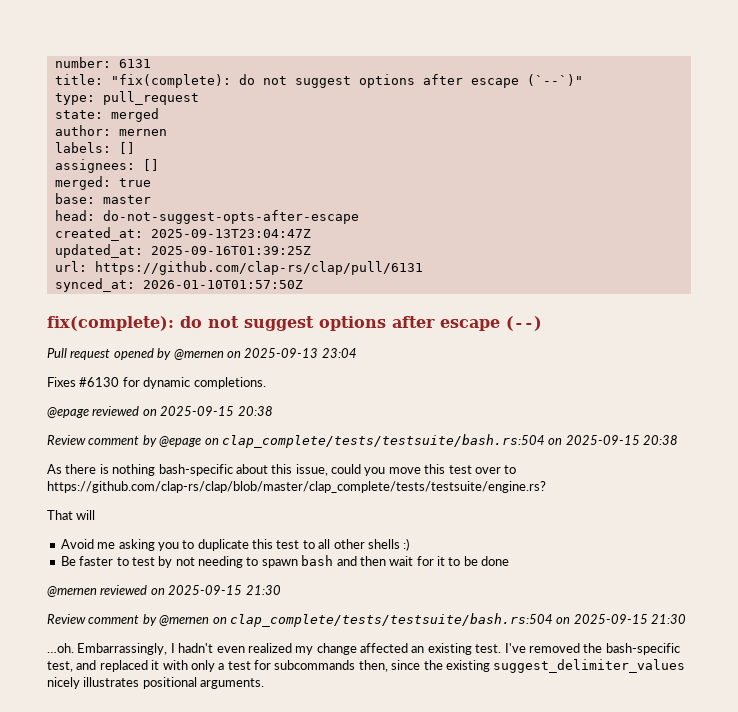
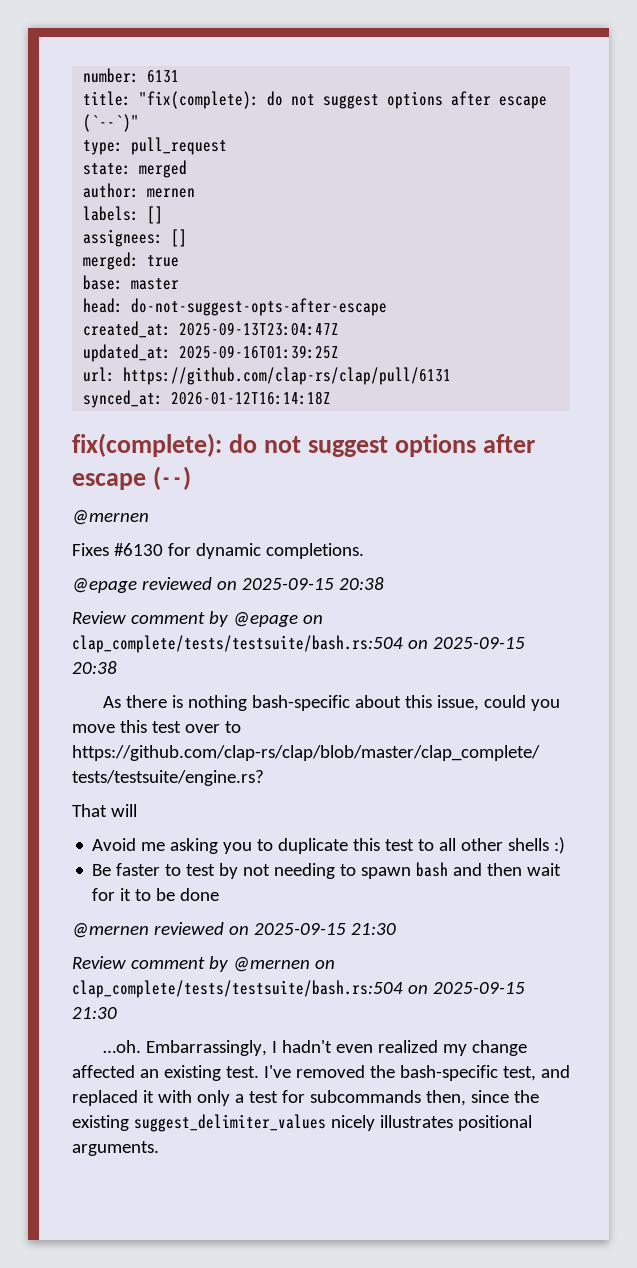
[142,280,303,289] 2026-01-10T01:57:50Z -> [171,391,332,405] 2026-01-12T16:14:18Z
[47,348,357,360] Pull request opened by @mernen on 2025-09-13 23:04 -> [72,510,149,525] @mernen

